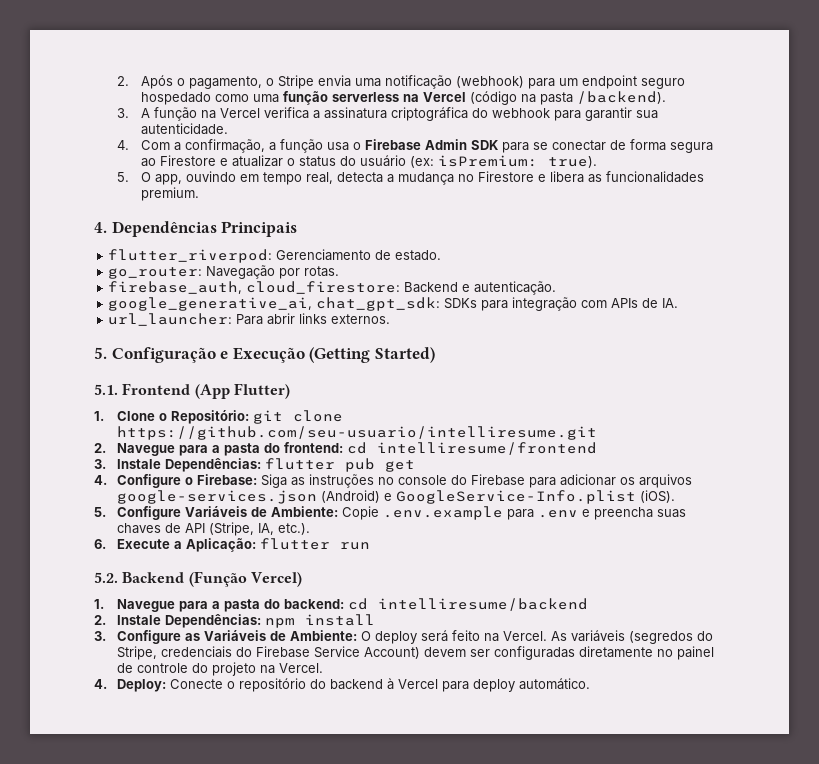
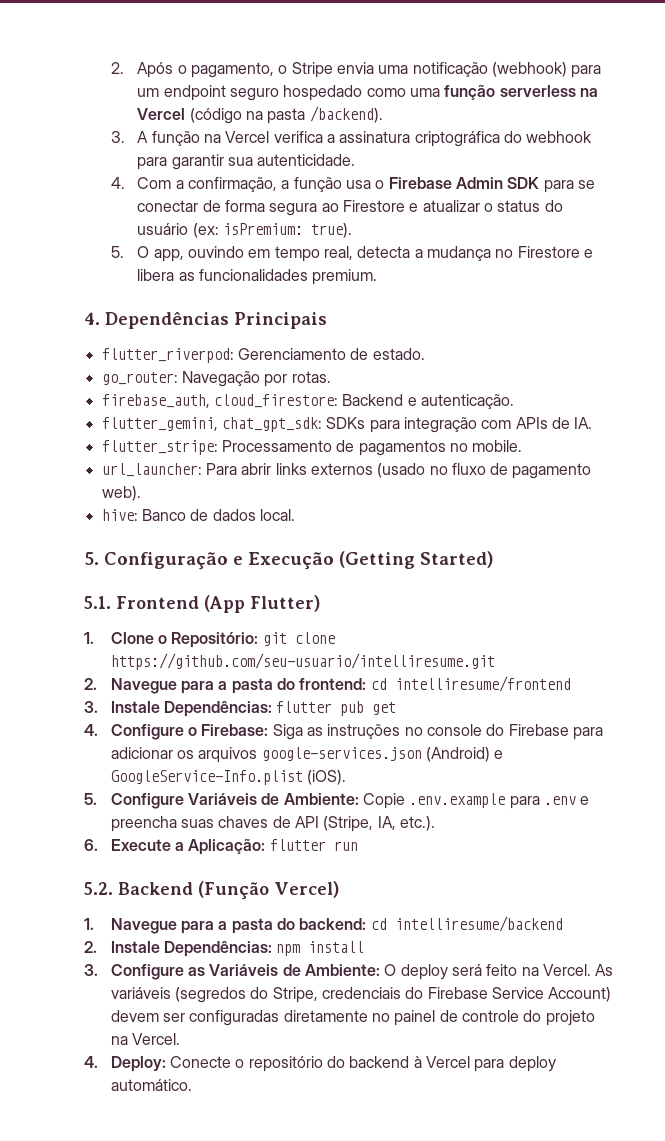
[108,297,313,311] google_generative_ai, -> [101,417,218,431] flutter_gemini,
[108,313,391,326] url_launcher: Para abrir links externos. -> [101,440,523,456] [101,463,592,479] [101,486,141,501] [101,509,295,521] flutter_stripe: Processamento de pagamentos no mobile. // url_launcher: Para abrir links externos (usado no fluxo de pagamento web). // hive: Banco de dados local.

